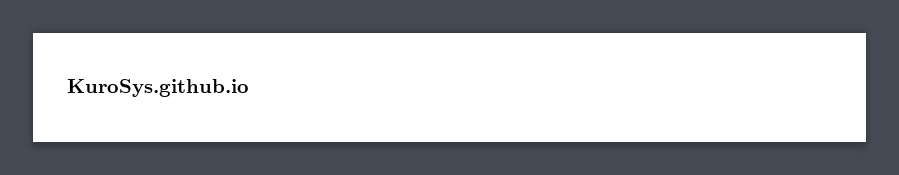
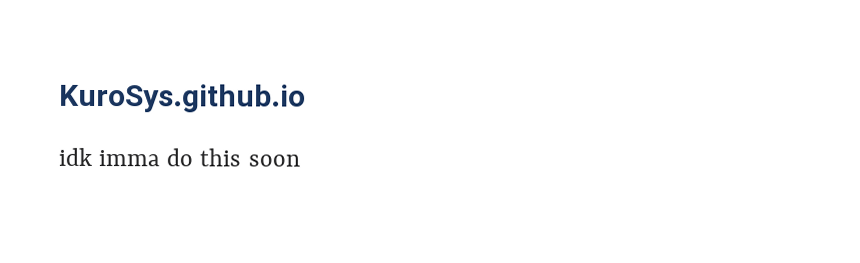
(249, 88) none -> [58,147,300,167] // idk imma do this soon

